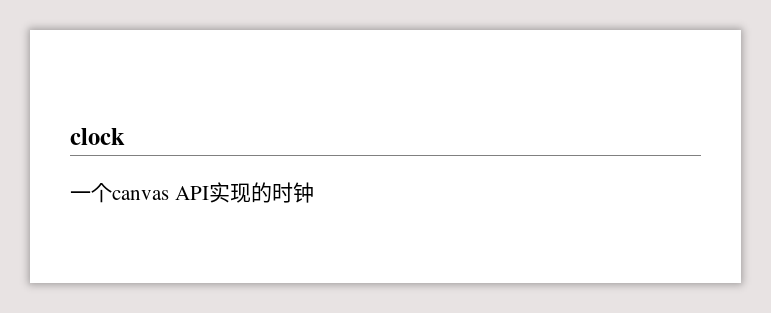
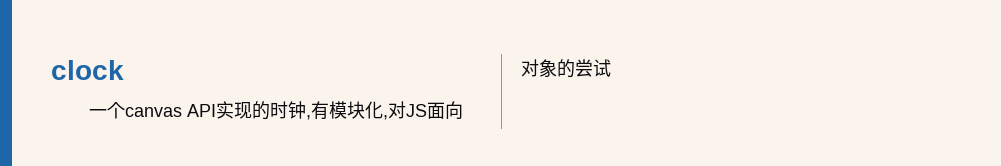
(314, 192) none -> [305,101,463,120] [521,59,611,78] ,有模块化,对JS面向对象的尝试

